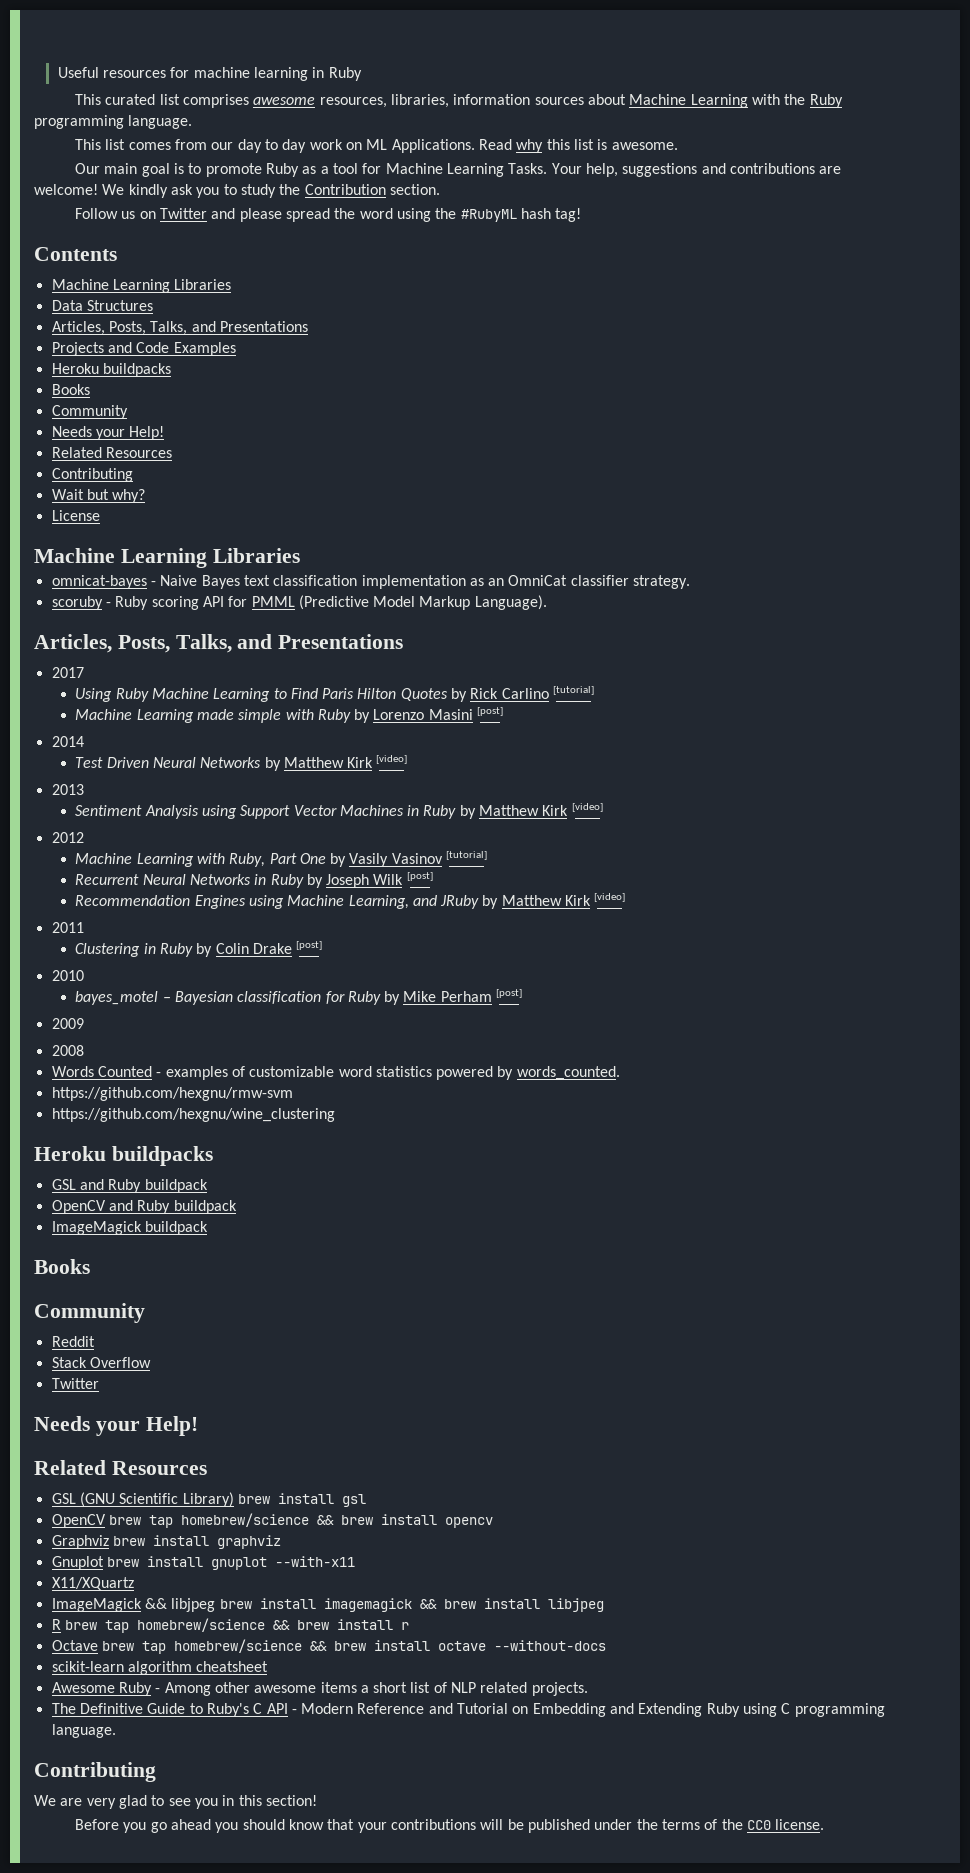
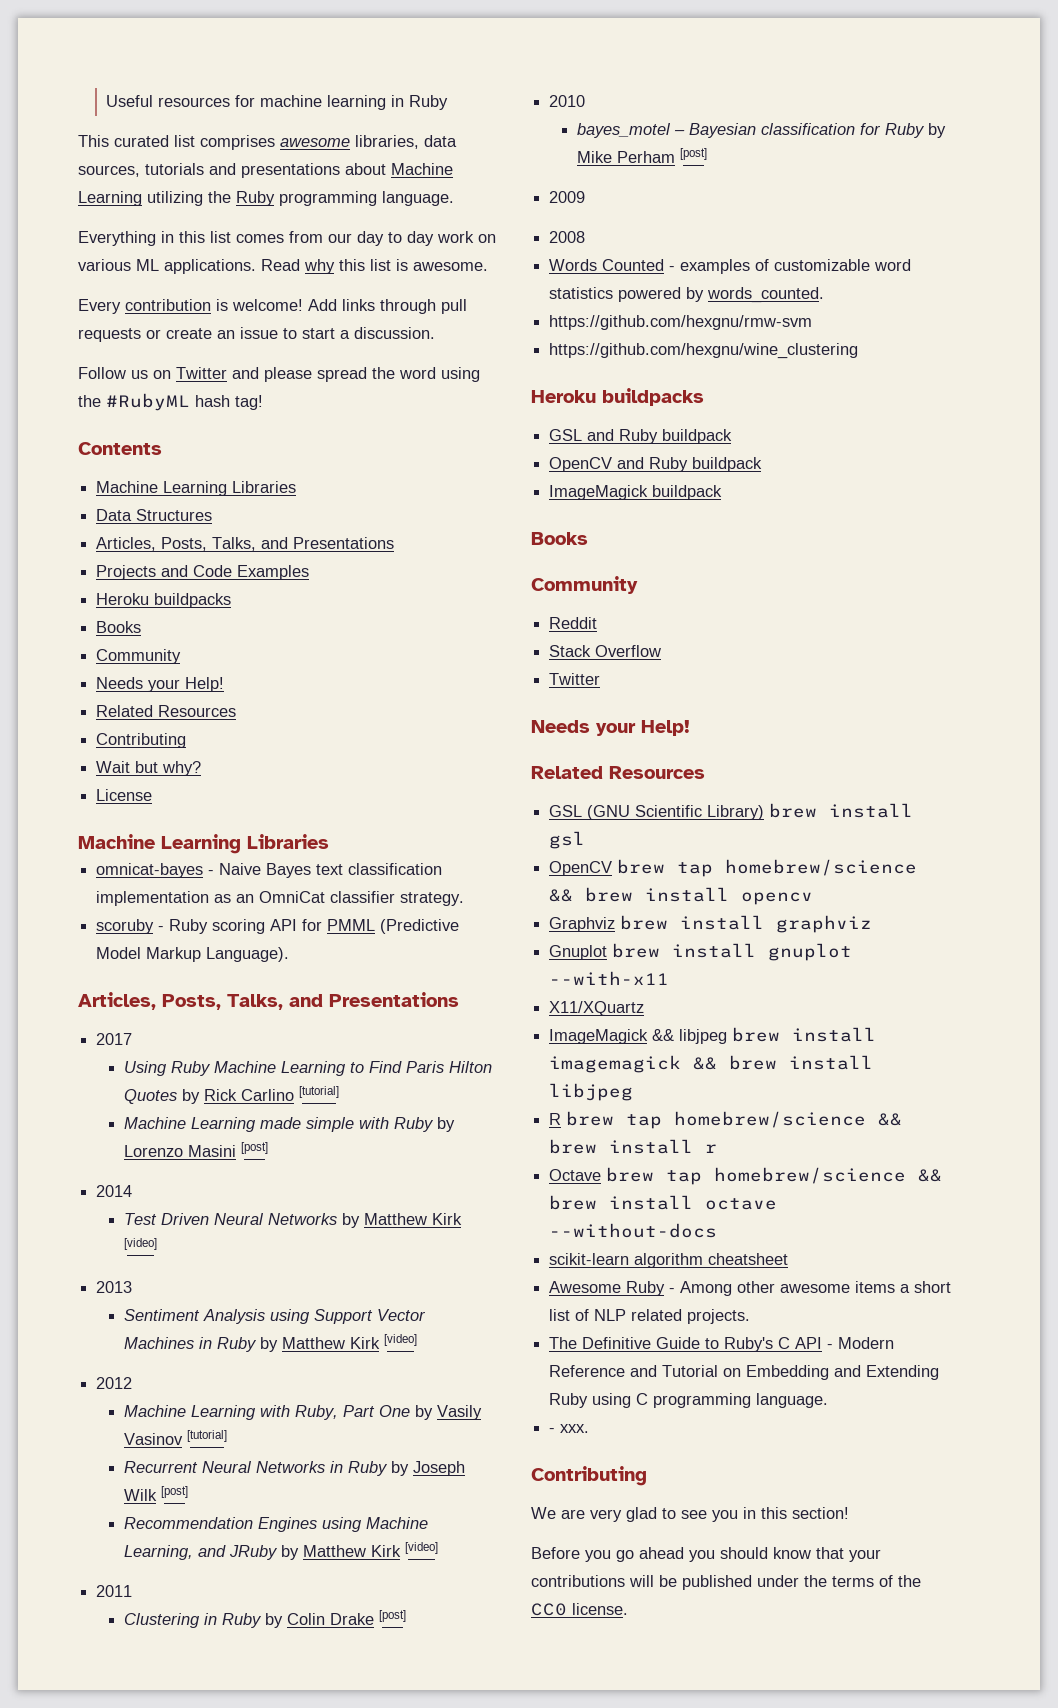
[319,94,584,108] resources, libraries, information sources -> [355,135,457,149] [78,163,340,178] libraries, data sources, tutorials and presentations
[751,94,780,105] with -> [147,191,203,206] utilizing
[75,139,102,150] This -> [78,231,205,246] Everything in this
[366,139,475,153] ML Applications. -> [78,259,256,274] various ML applications.
[75,163,842,177] [34,184,440,198] Our main goal is to promote Ruby as a tool for Machine Learning Tasks. Your help, suggestions and contributions are welcome! We kindly ask you to study the Contribution section. -> [78,299,467,314] [78,327,435,342] Every contribution is welcome! Add links through pull requests or create an issue to start a discussion.
(116, 1731) none -> [549,1424,590,1433] // - xxx.

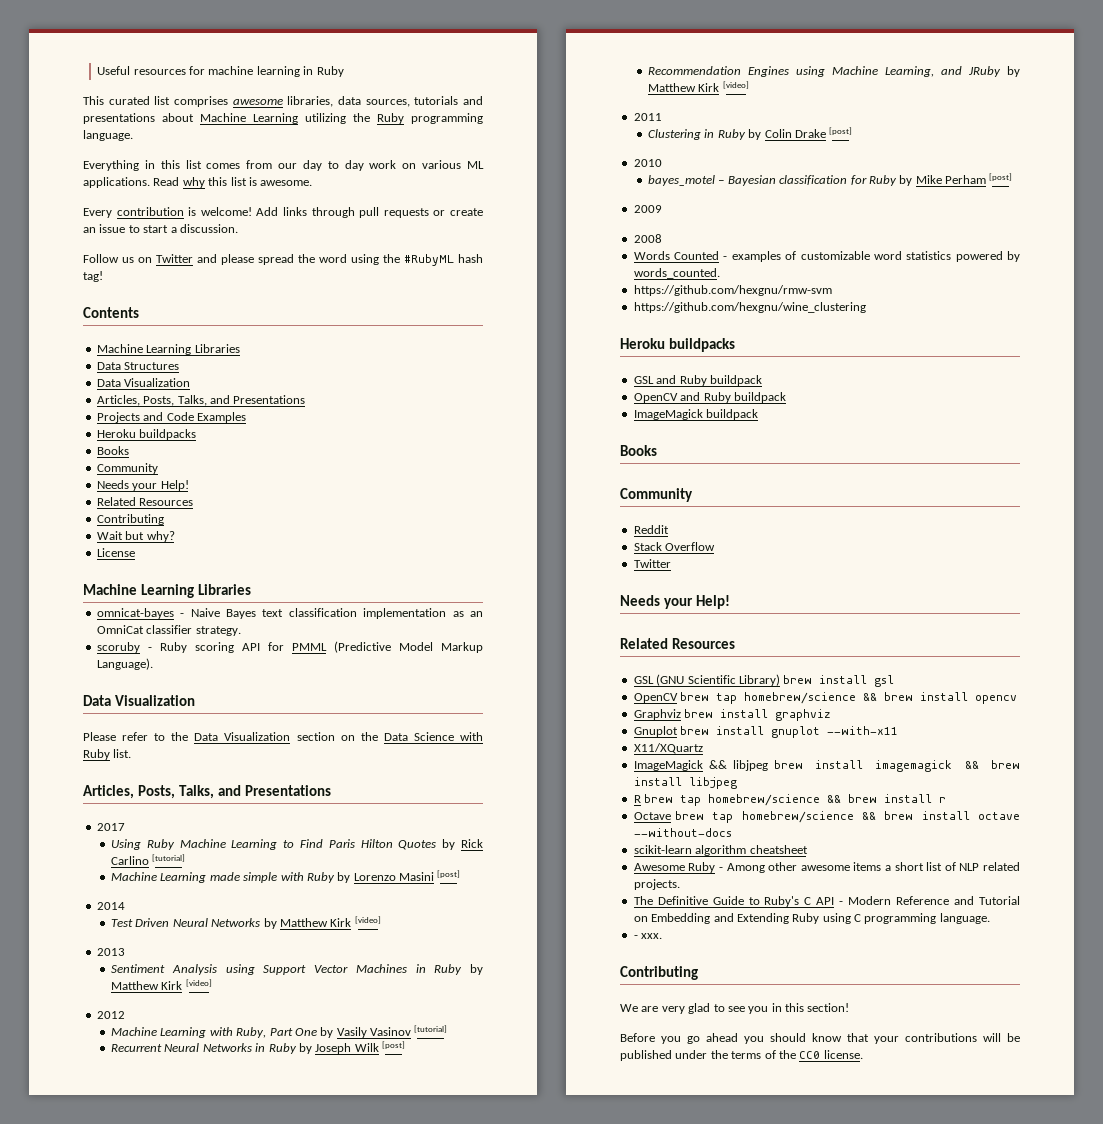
(213, 515) none -> [96,378,191,387] // Data Visualization
(290, 954) none -> [83,695,195,706] [83,732,483,741] [83,749,132,760] // Data Visualization // Please refer to the Data Visualization section on the Data Science with Ruby list.

